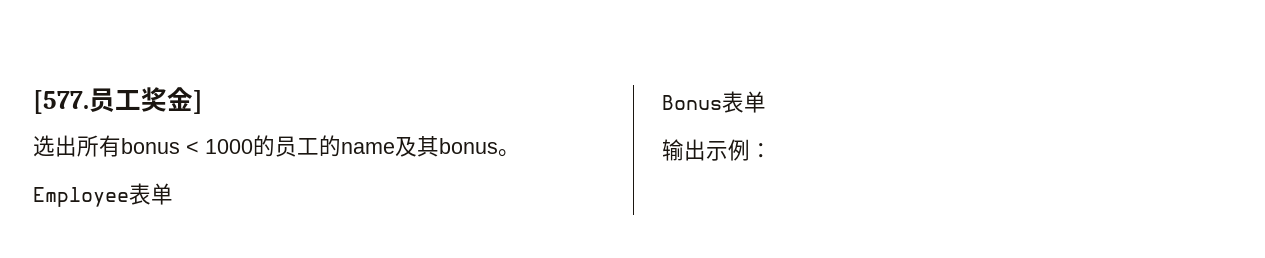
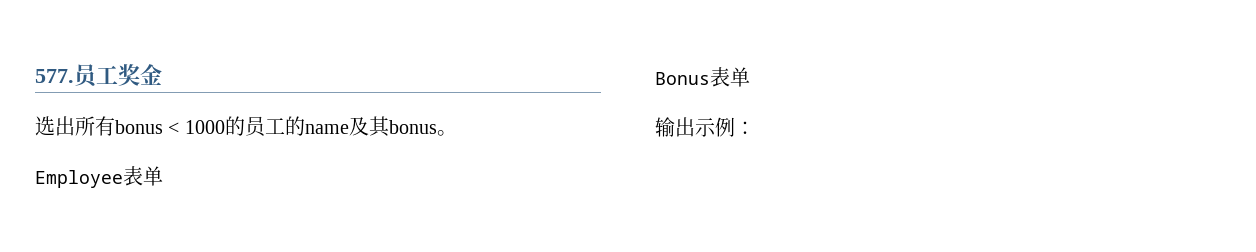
[33,90,89,114] [577. -> [35,69,74,83] 577.
[193,90,203,114] ] -> (162, 75) none

